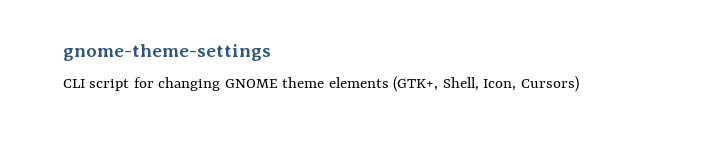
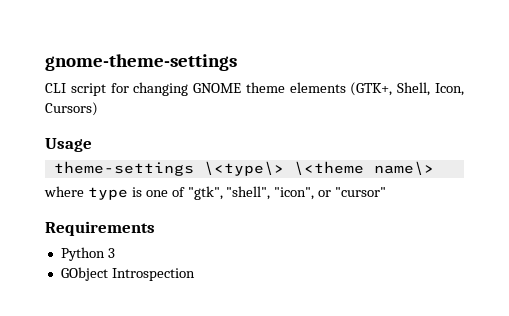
(579, 84) none -> [45,138,92,152] [53,161,434,176] [44,186,387,200] [45,221,155,236] [60,247,115,261] [60,267,195,281] // Usage // theme-settings \<type\> \<theme name\> // where type is one of "gtk", "shell", "icon", or "cursor" // Requirements // Python 3 // GObject Introspection

